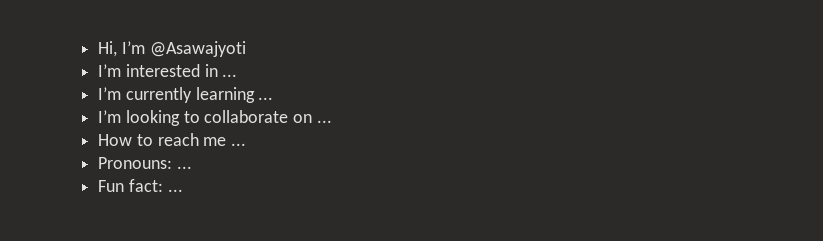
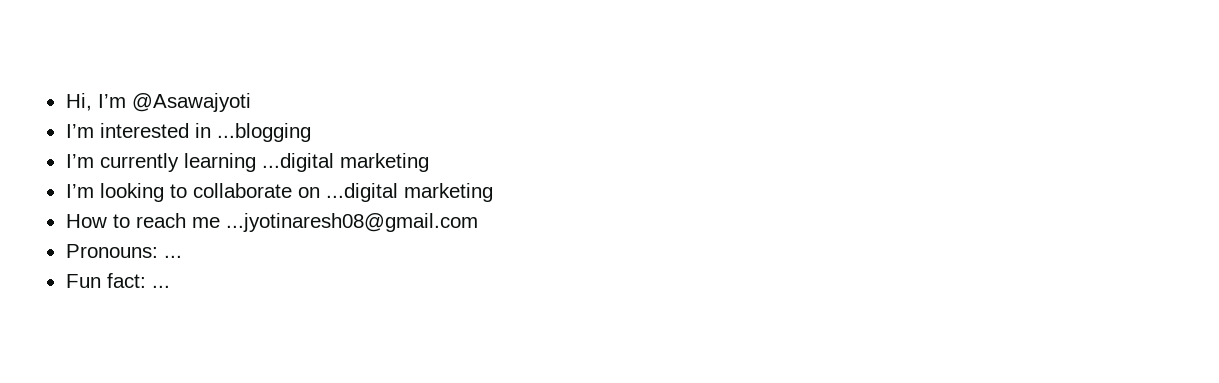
[222,74,238,77] ... -> [216,123,311,142] ...blogging
[258,97,274,100] ... -> [261,153,429,172] ...digital marketing
[316,120,332,123] ... -> [325,183,493,202] ...digital marketing
[231,143,247,146] ... -> [225,213,478,232] ...jyotinaresh08@gmail.com

